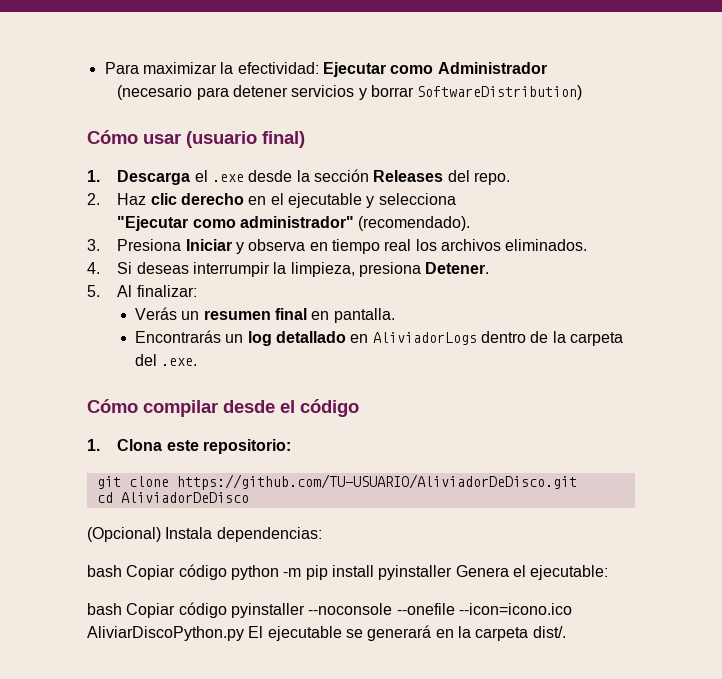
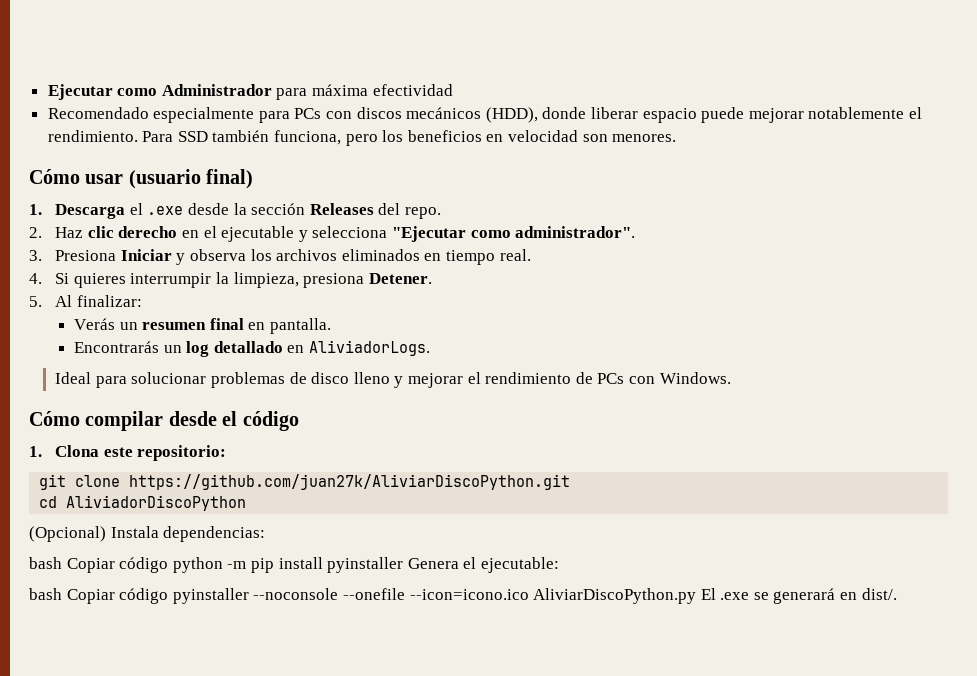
[104,62,319,74] Para maximizar la efectividad: -> (47, 92) none
[117,85,583,100] // (necesario para detener servicios y borrar SoftwareDistribution) -> [276,84,453,100] [47,107,922,123] [47,130,677,146] para máxima efectividad // Recomendado especialmente para PCs con discos mecánicos (HDD), donde liberar espacio puede mejorar notablemente el rendimiento. Para SSD también funciona, pero los beneficios en velocidad son menores.
(456, 199) // -> (388, 232) none
[240,216,471,231] administrador" (recomendado). -> [515,226,636,238] administrador".
[309,239,588,254] en tiempo real los archivos eliminados. -> [250,249,531,265] los archivos eliminados en tiempo real.
[136,262,189,274] deseas -> [73,273,126,288] quieres
[372,331,623,346] [135,354,198,366] AliviadorLogs dentro de la carpeta del .exe. -> [308,340,430,356] [55,372,731,388] AliviadorLogs. // Ideal para solucionar problemas de disco lleno y mejorar el rendimiento de PCs con Windows.
[176,474,577,490] https://github.com/TU-USUARIO/AliviadorDeDisco.git -> [129,474,571,490] https://github.com/juan27k/AliviarDiscoPython.git
[120,492,249,503] AliviadorDeDisco -> [66,495,247,511] AliviadorDiscoPython
[267,626,342,641] ejecutable -> [720,592,750,600] .exe
[457,626,529,641] la carpeta -> (858, 596) none

